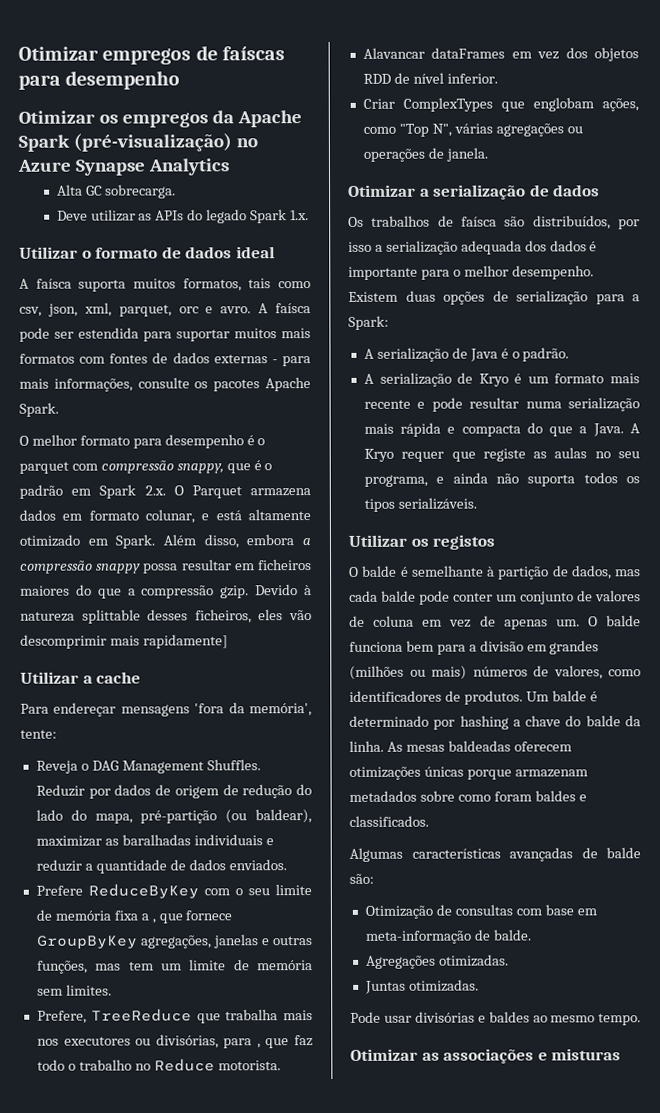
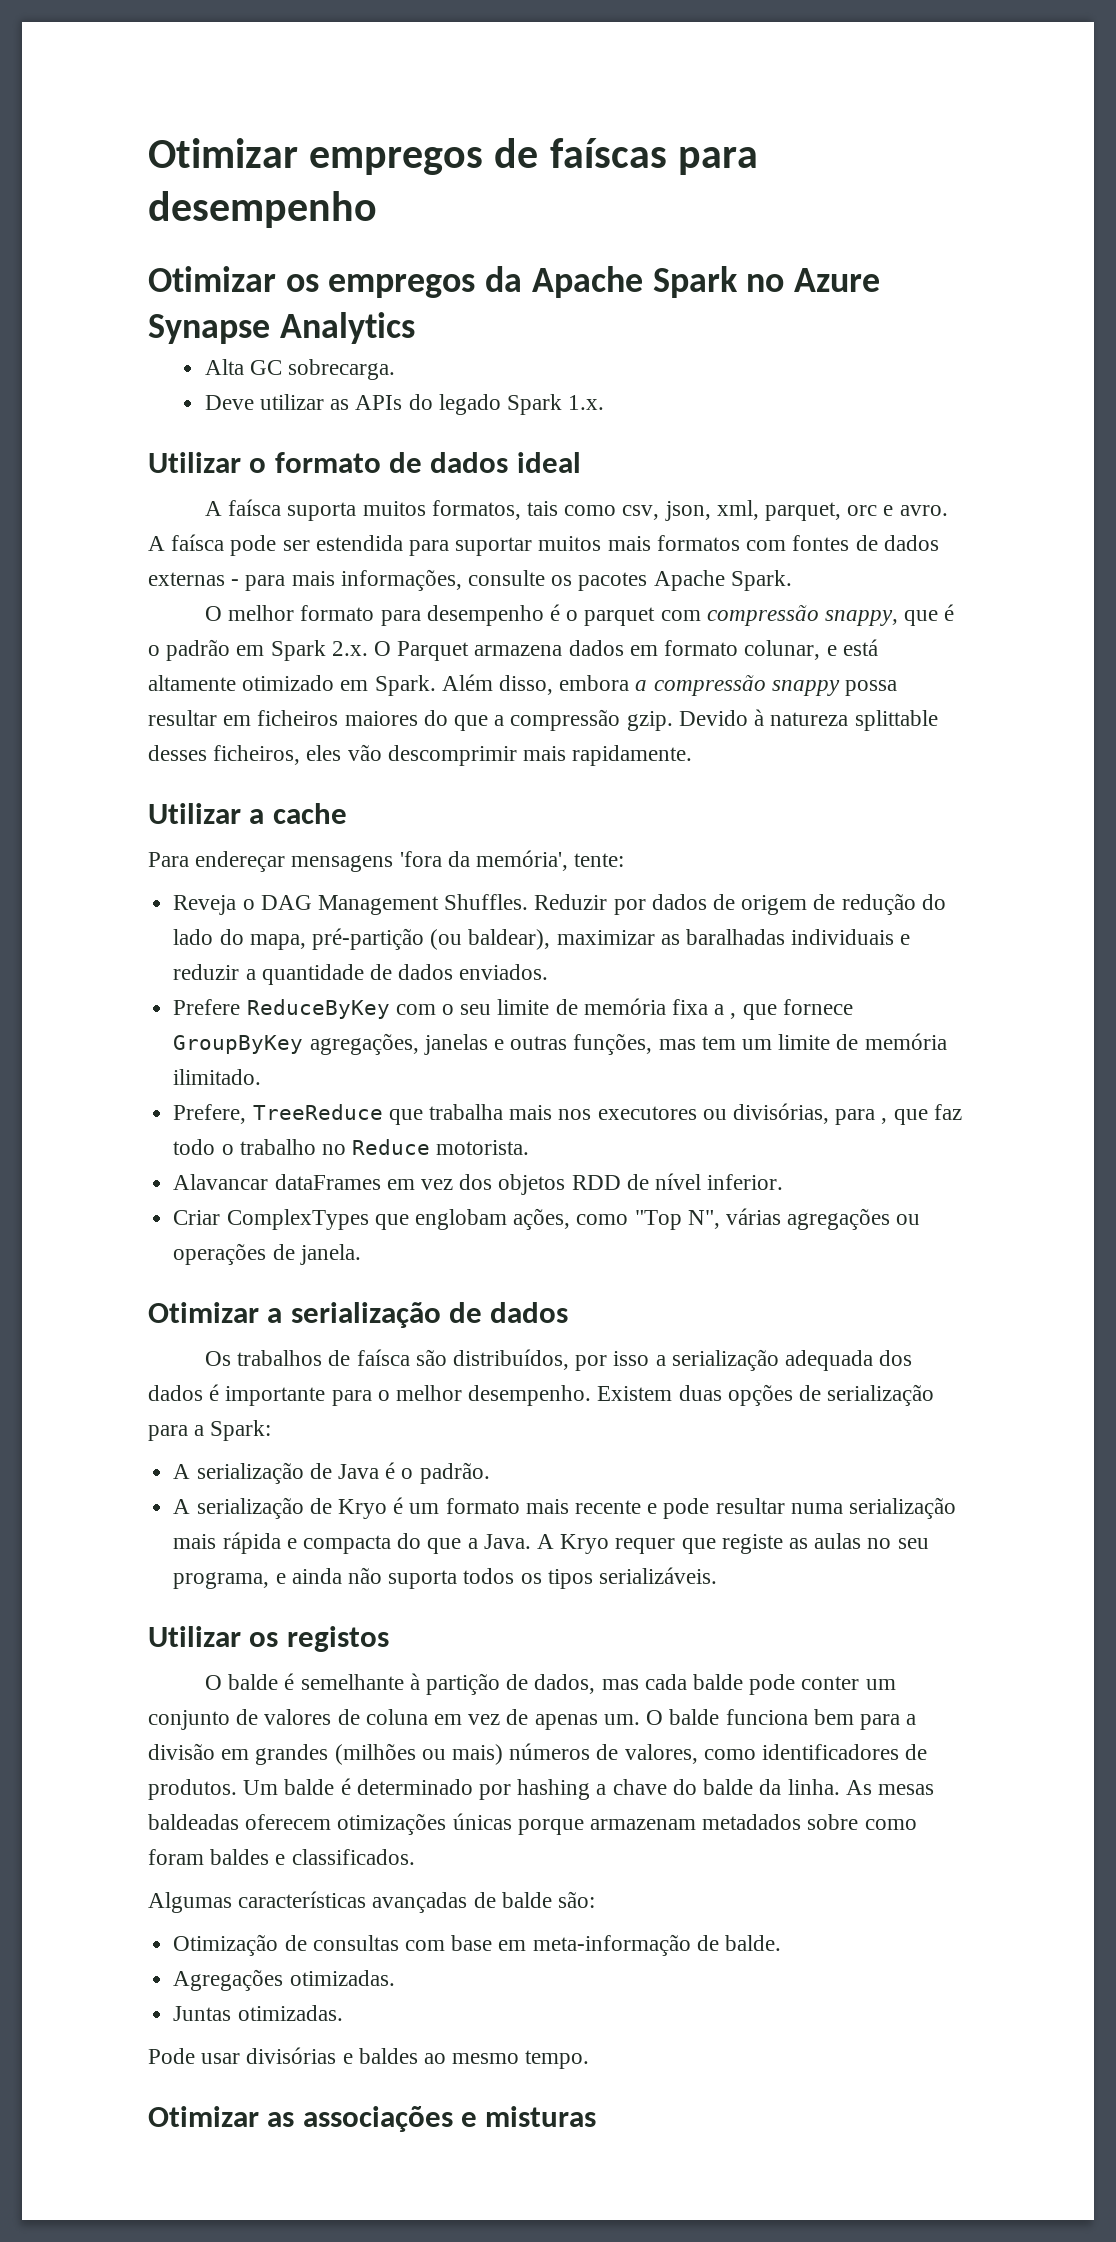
[72,133,232,152] (pré-visualização) -> (738, 282) none
[142,634,228,649] rapidamente] -> [572,745,693,766] rapidamente.
[36,984,112,996] sem limites. -> [173,1069,262,1085] ilimitado.

